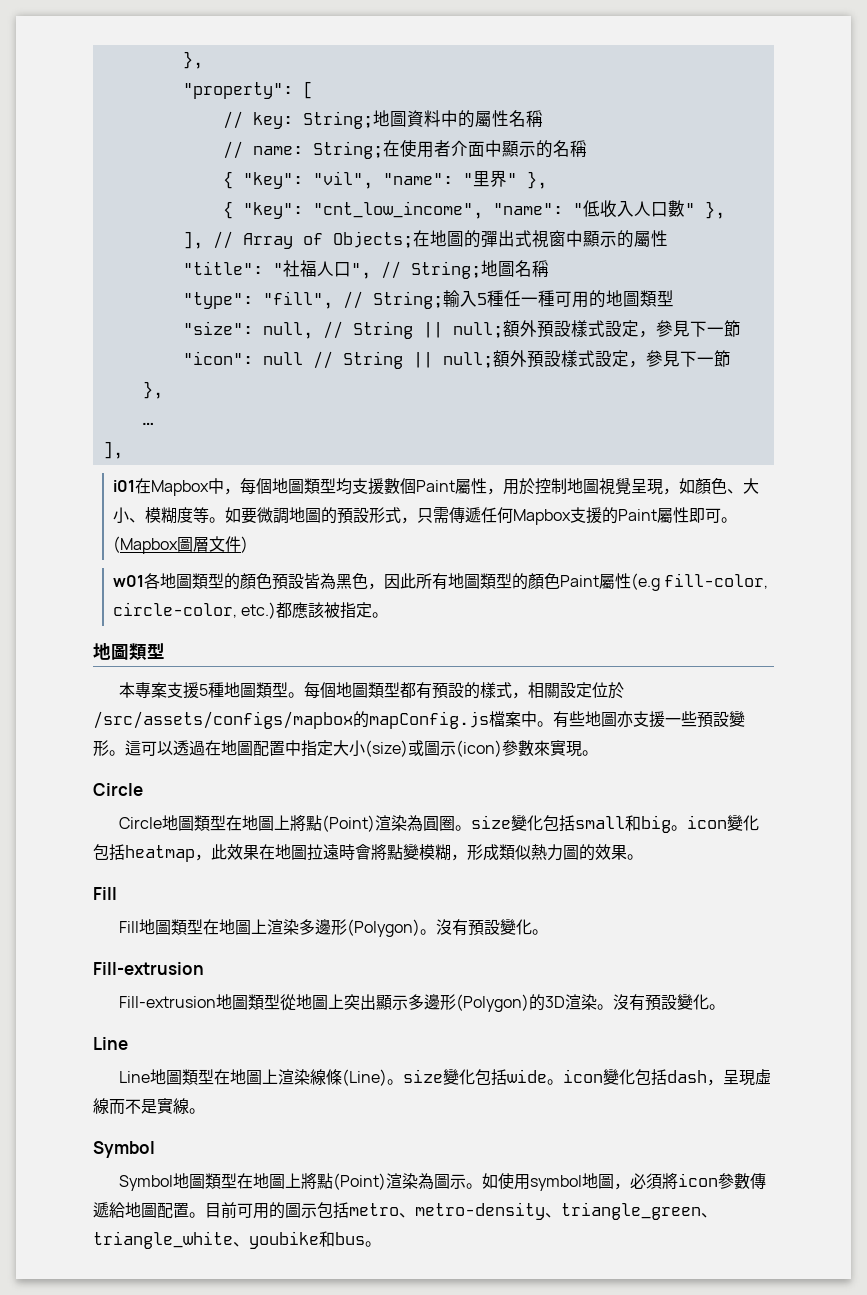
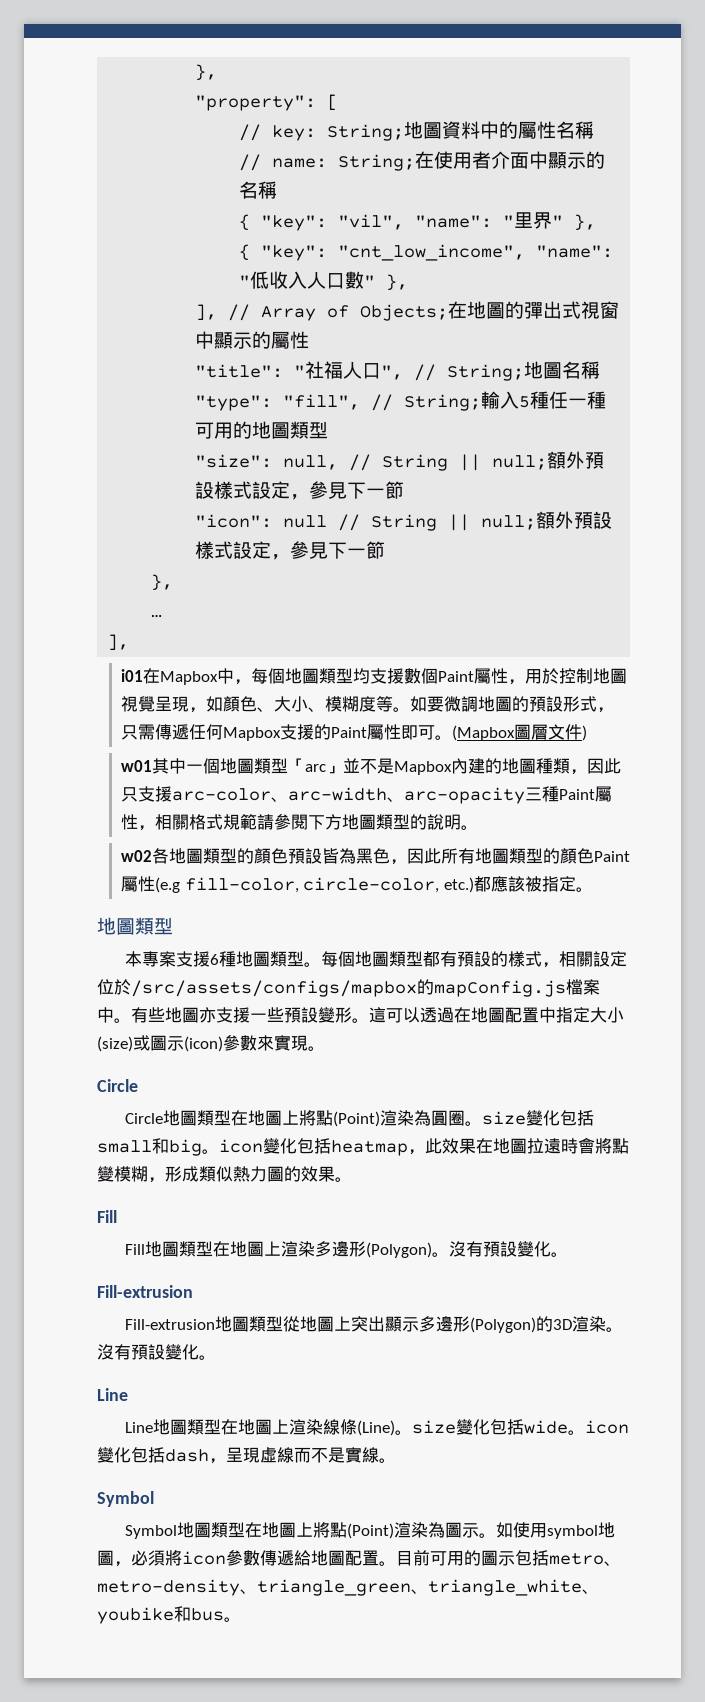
(144, 581) none -> [151,758,621,775] [120,786,612,804] [120,813,478,831] [120,850,152,862] 其中一個地圖類型「arc」並不是Mapbox內建的地圖種類，因此只支援arc-color、arc-width、arc-opacity三種Paint屬性，相關格式規範請參閱下方地圖類型的說明。 // w02
[198,684,208,696] 5 -> [209,954,219,965] 6

